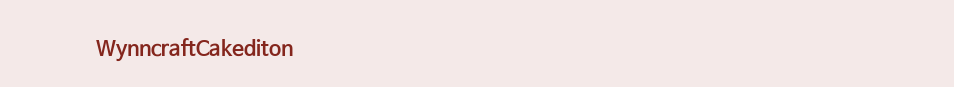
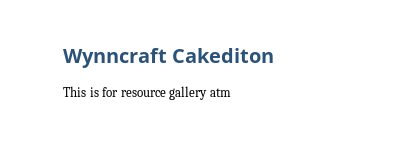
[96,38,293,62] WynncraftCakediton -> [63,48,275,68] [63,86,231,100] Wynncraft Cakediton // This is for resource gallery atm

